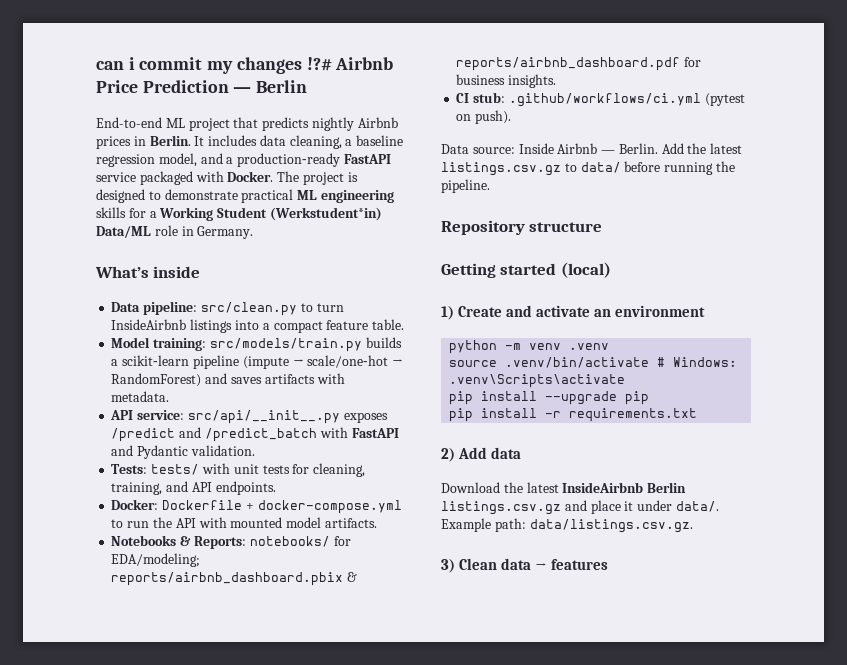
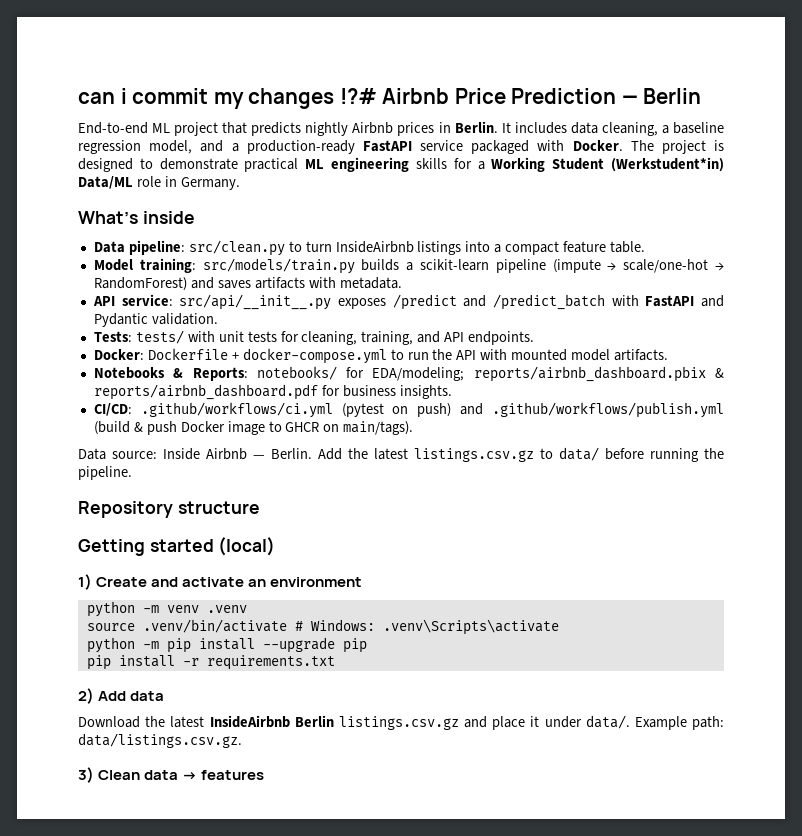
[456,92,506,103] CI stub: -> [93,403,132,416] CI/CD:
[475,110,512,124] push). -> [417,402,724,418] [93,421,414,435] push) and .github/workflows/publish.yml (build & push Docker image to GHCR on main/tags).
(626, 381) none -> [86,637,159,653] python -m

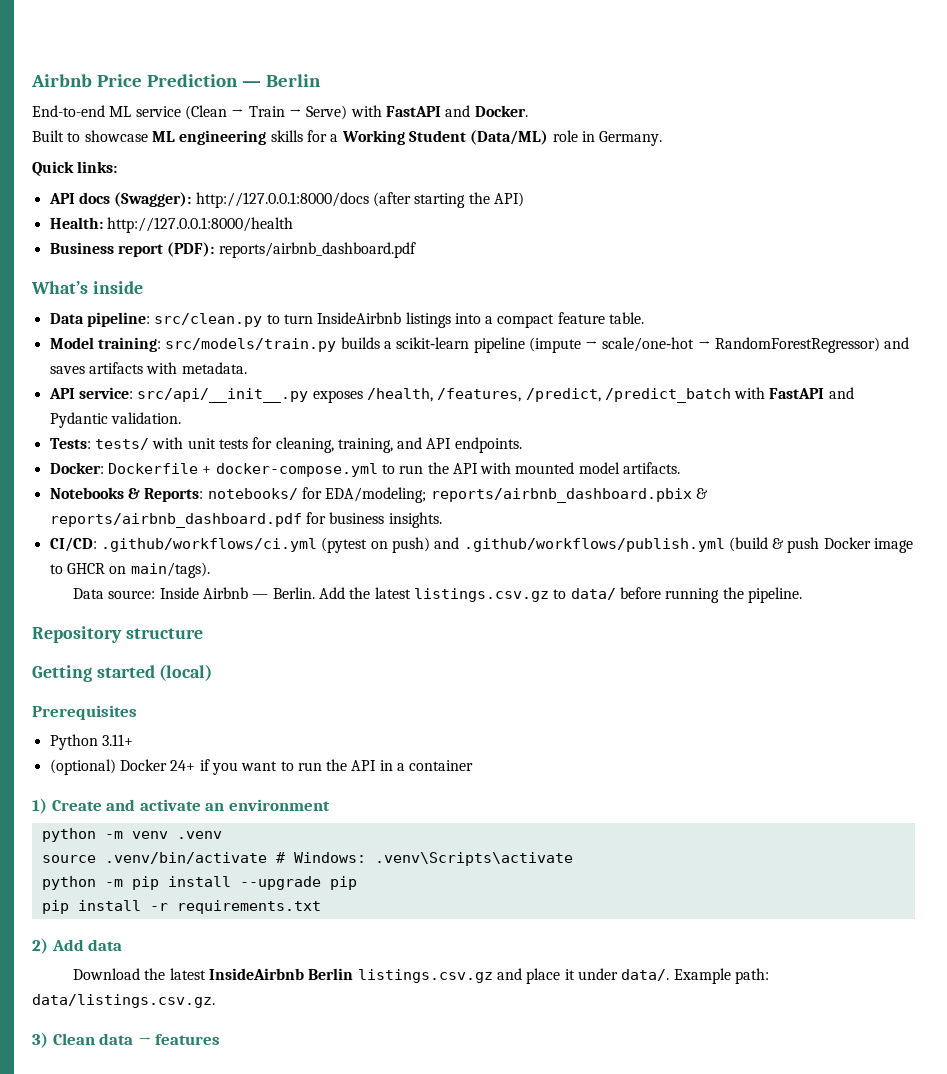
[78,88,377,109] can i commit my changes !?# -> (31, 80) none
[174,121,725,136] [78,140,724,154] [78,158,299,172] project that predicts nightly Airbnb prices in Berlin. It includes data cleaning, a baseline regression model, and a production‑ready FastAPI service packaged with Docker. The project is designed to demonstrate practical -> [135,105,528,120] [32,130,148,142] service (Clean → Train → Serve) with FastAPI and Docker. // Built to showcase
[611,157,724,172] [78,176,133,189] (Werkstudent*in) Data/ML -> [470,130,549,145] (Data/ML)
(240, 183) none -> [32,161,118,176] [48,192,524,208] [49,217,293,233] [49,242,416,258] // Quick links: // API docs (Swagger): http://127.0.0.1:8000/docs (after starting the API) // Health: http://127.0.0.1:8000/health // Business report (PDF): reports/airbnb_dashboard.pdf
[93,277,187,291] RandomForest) -> [715,337,881,353] RandomForestRegressor)
[392,294,487,310] /predict and -> [366,388,601,402] /health, /features, /predict,
(276, 546) none -> [32,705,137,720] [49,734,133,750] [49,759,474,775] // Prerequisites // Python 3.11+ // (optional) Docker 24+ if you want to run the API in a container

